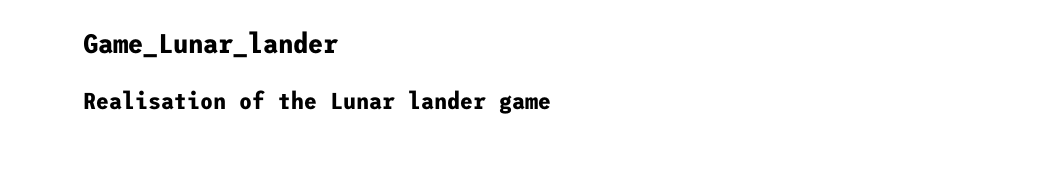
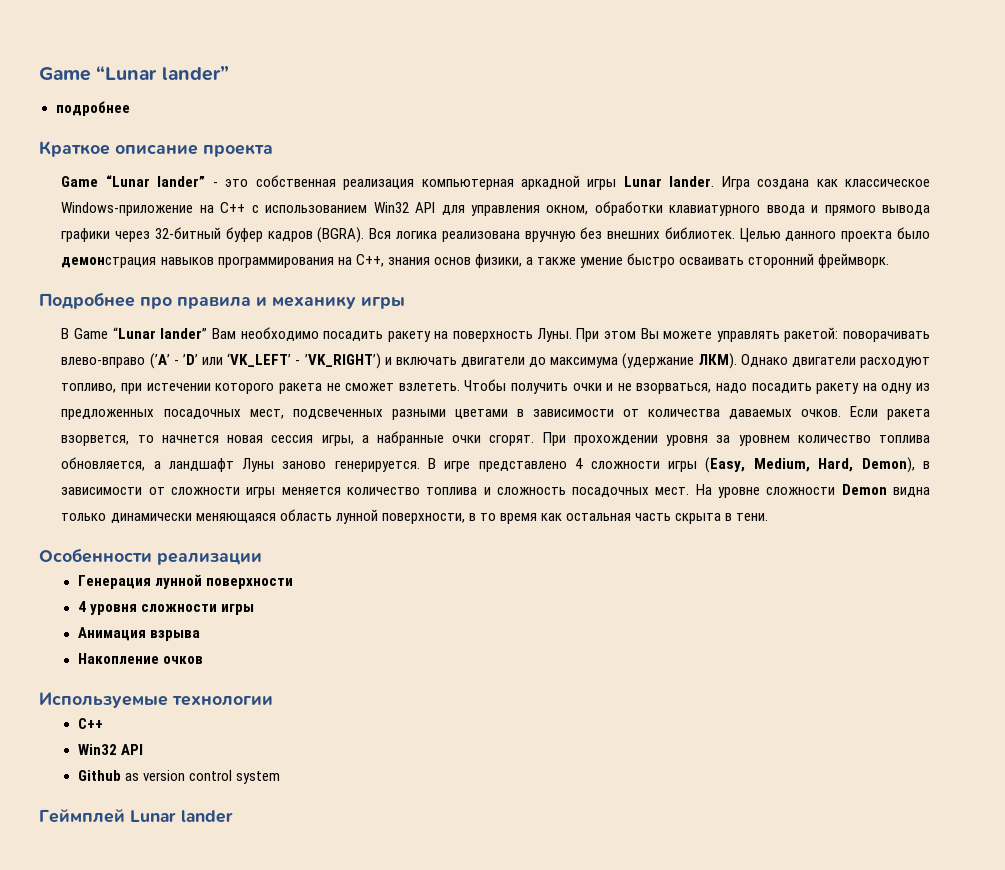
[83,31,339,58] [83,90,317,110] Game_Lunar_lander // Realisation of the -> [39,65,229,81] [55,101,130,116] [39,140,273,157] [61,175,931,190] [61,201,931,216] [61,227,930,243] [61,253,890,268] [39,292,405,309] [61,327,931,342] [61,353,930,369] [61,379,931,394] [61,406,930,420] [61,431,930,446] [61,457,930,473] [61,484,931,498] [61,509,769,524] [39,548,262,565] [77,574,294,589] [77,601,255,615] [77,627,201,641] [77,653,204,664] [39,692,273,708] [77,718,103,729] [77,744,144,755] [77,770,281,784] [39,809,125,823] Game “Lunar lander” // подробнее // Краткое описание проекта // Game “Lunar lander” - это собственная реализация компьютерная аркадной игры Lunar lander. Игра создана как классическое Windows-приложение на C++ с использованием Win32 API для управления окном, обработки клавиатурного ввода и прямого вывода графики через 32-битный буфер кадров (BGRA). Вся логика реализована вручную без внешних библиотек. Целью данного проекта было демонстрация навыков программирования на C++, знания основ физики, а также умение быстро осваивать сторонний фреймворк. // Подробнее про правила и механику игры // В Game “Lunar lander” Вам необходимо посадить ракету на поверхность Луны. При этом Вы можете управлять ракетой: поворачивать влево-вправо (’A’ - ’D’ или ‘VK_LEFT’ - ’VK_RIGHT’) и включать двигатели до максимума (удержание ЛКМ). Однако двигатели расходуют топливо, при истечении которого ракета не сможет взлететь. Чтобы получить очки и не взорваться, надо посадить ракету на одну из предложенных посадочных мест, подсвеченных разными цветами в зависимости от количества даваемых очков. Если ракета взорвется, то начнется новая сессия игры, а набранные очки сгорят. При прохождении уровня за уровнем количество топлива обновляется, а ландшафт Луны заново генерируется. В игре представлено 4 сложности игры (Easy, Medium, Hard, Demon), в зависимости от сложности игры меняется количество топлива и сложность посадочных мест. На уровне сложности Demon видна только динамически меняющаяся область лунной поверхности, в то время как остальная часть скрыта в тени. // Особенности реализации // Генерация лунной поверхности // 4 уровня сложности игры // Анимация взрыва // Накопление очков // Используемые технологии // C++ // Win32 API // Github as version control system // Геймплей
[499,95,551,114] game -> (233, 816) none

